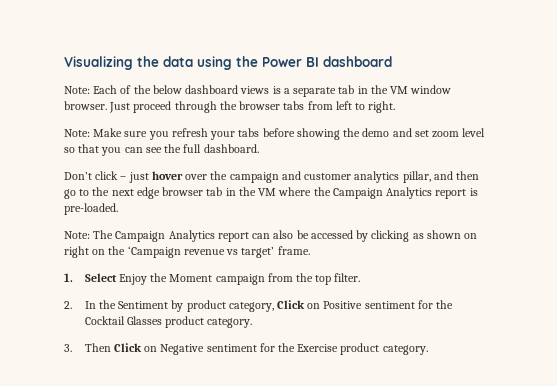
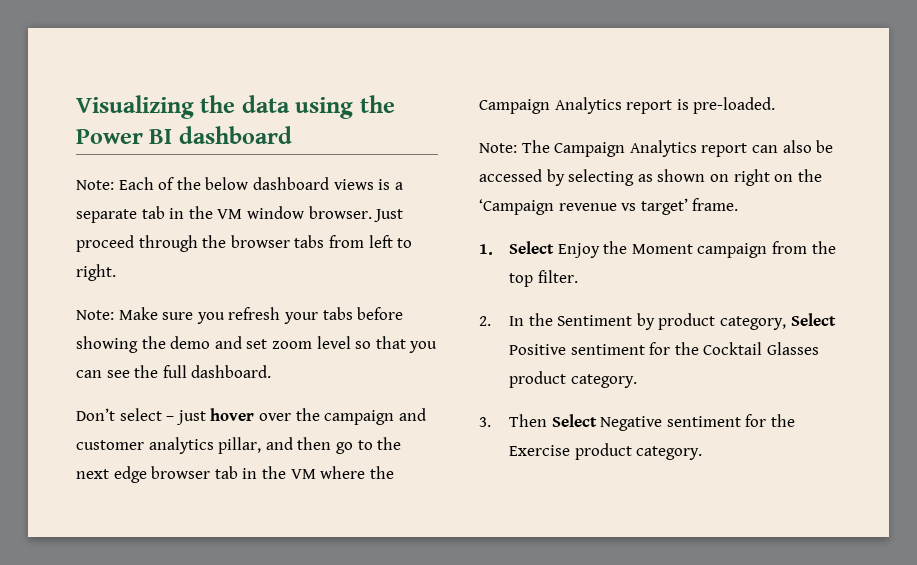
[95,171,119,180] click -> [119,408,162,421] select
[371,230,410,242] clicking -> [568,169,635,186] selecting
[276,300,321,309] Click on -> [790,313,836,326] Select
[113,343,158,352] Click on -> [551,414,597,427] Select

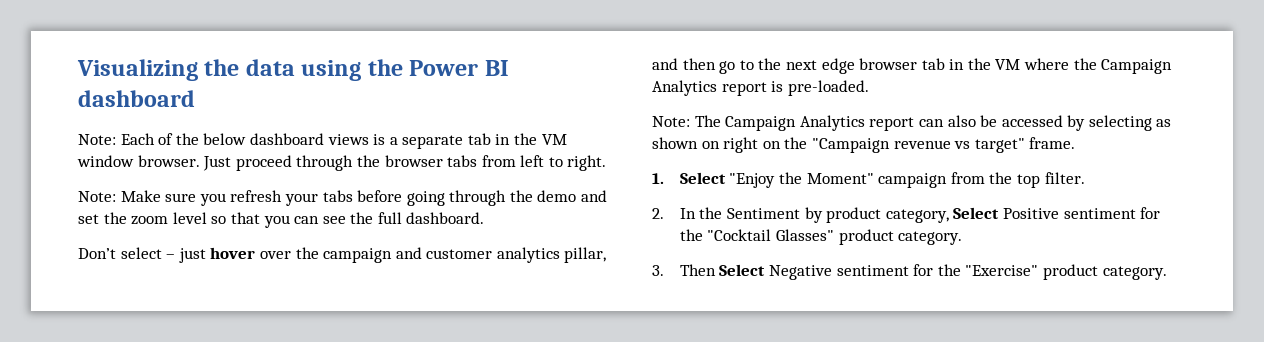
[76,336,138,353] showing -> [406,190,507,206] going through
(268, 344) none -> [103,212,127,224] the
[479,199,554,215] ‘Campaign -> [811,138,890,153] "Campaign
[640,198,688,215] target’ -> [974,138,1025,153] target"
[557,241,693,258] Enjoy the Moment -> [729,172,874,188] "Enjoy the Moment"
[703,342,819,355] Cocktail Glasses -> [707,229,835,241] "Cocktail Glasses"
[509,445,571,456] Exercise -> [965,265,1039,276] "Exercise"

